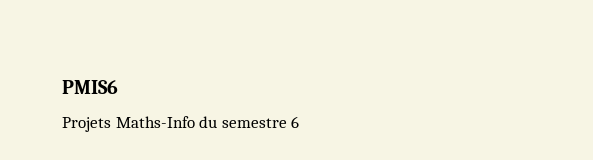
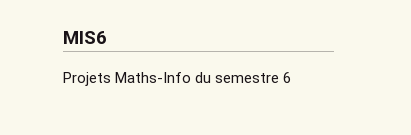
[62,80,118,94] PMIS6 -> [63,31,107,44] MIS6

